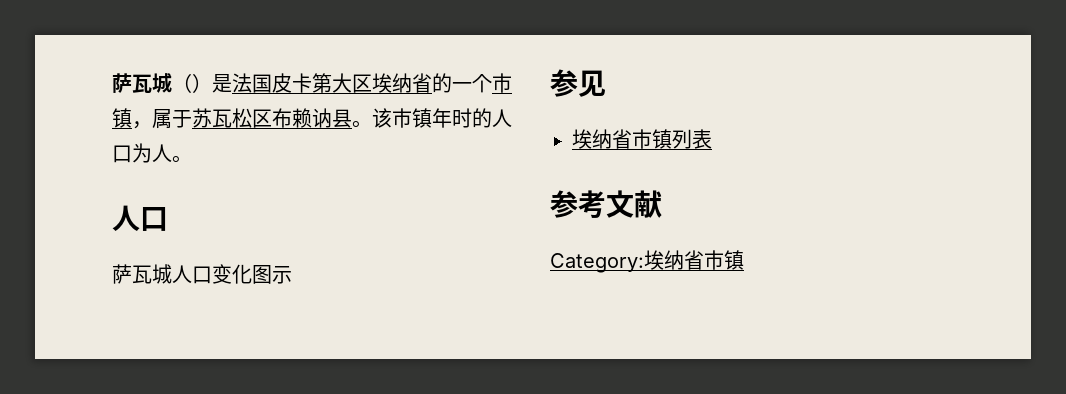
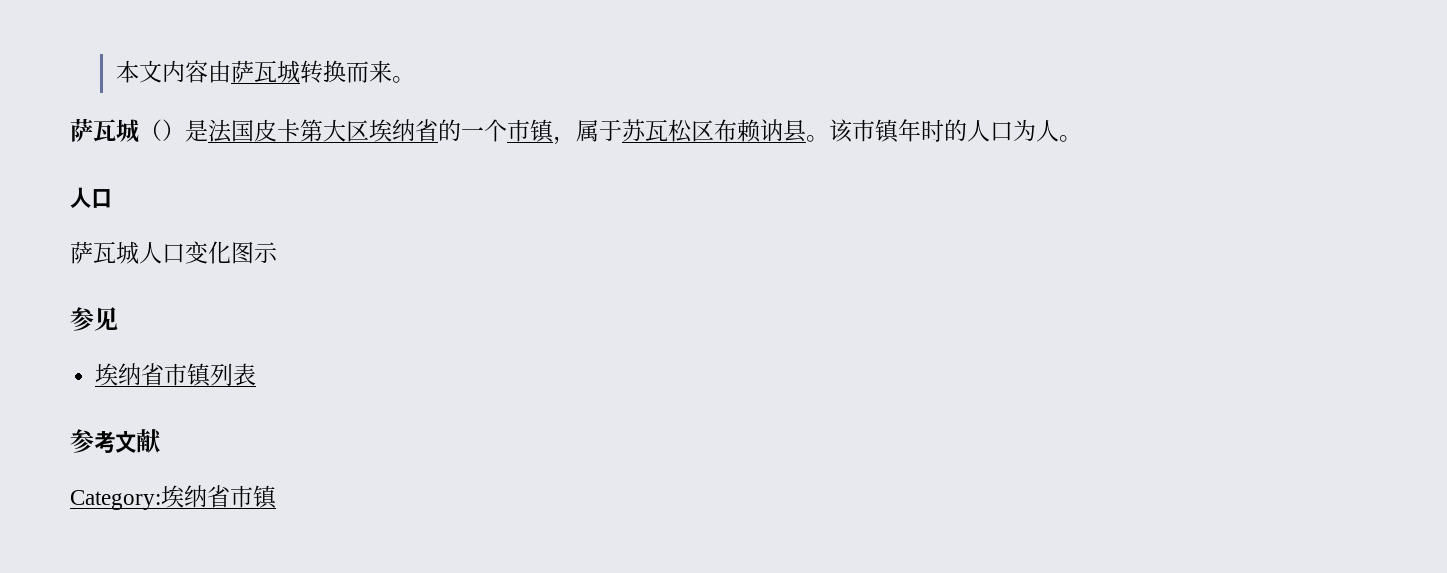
(112, 83) none -> [115,60,415,84] 本文内容由萨瓦城转换而来。 //

